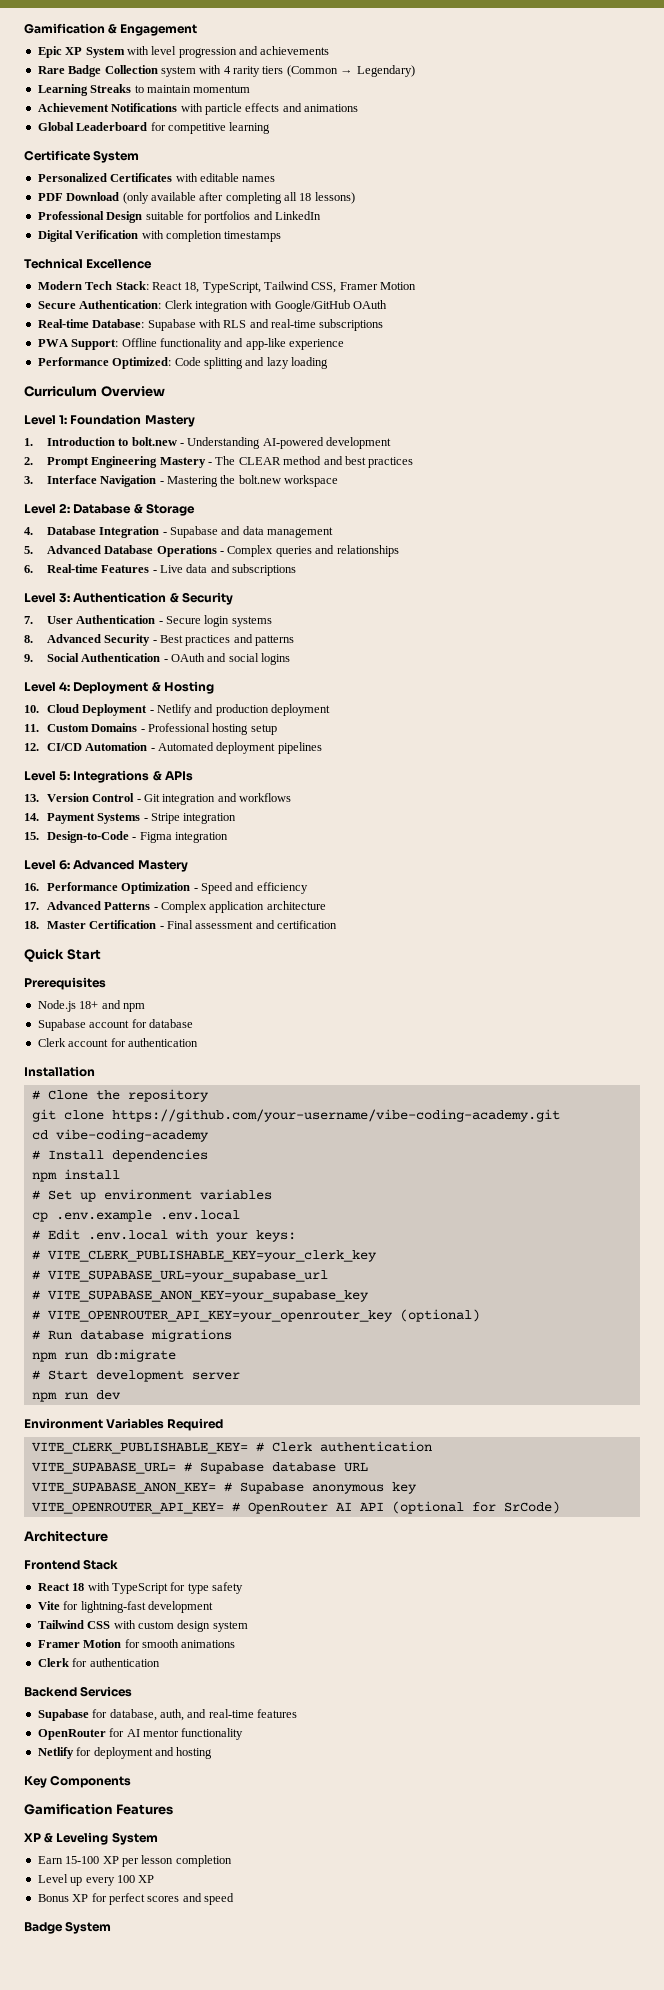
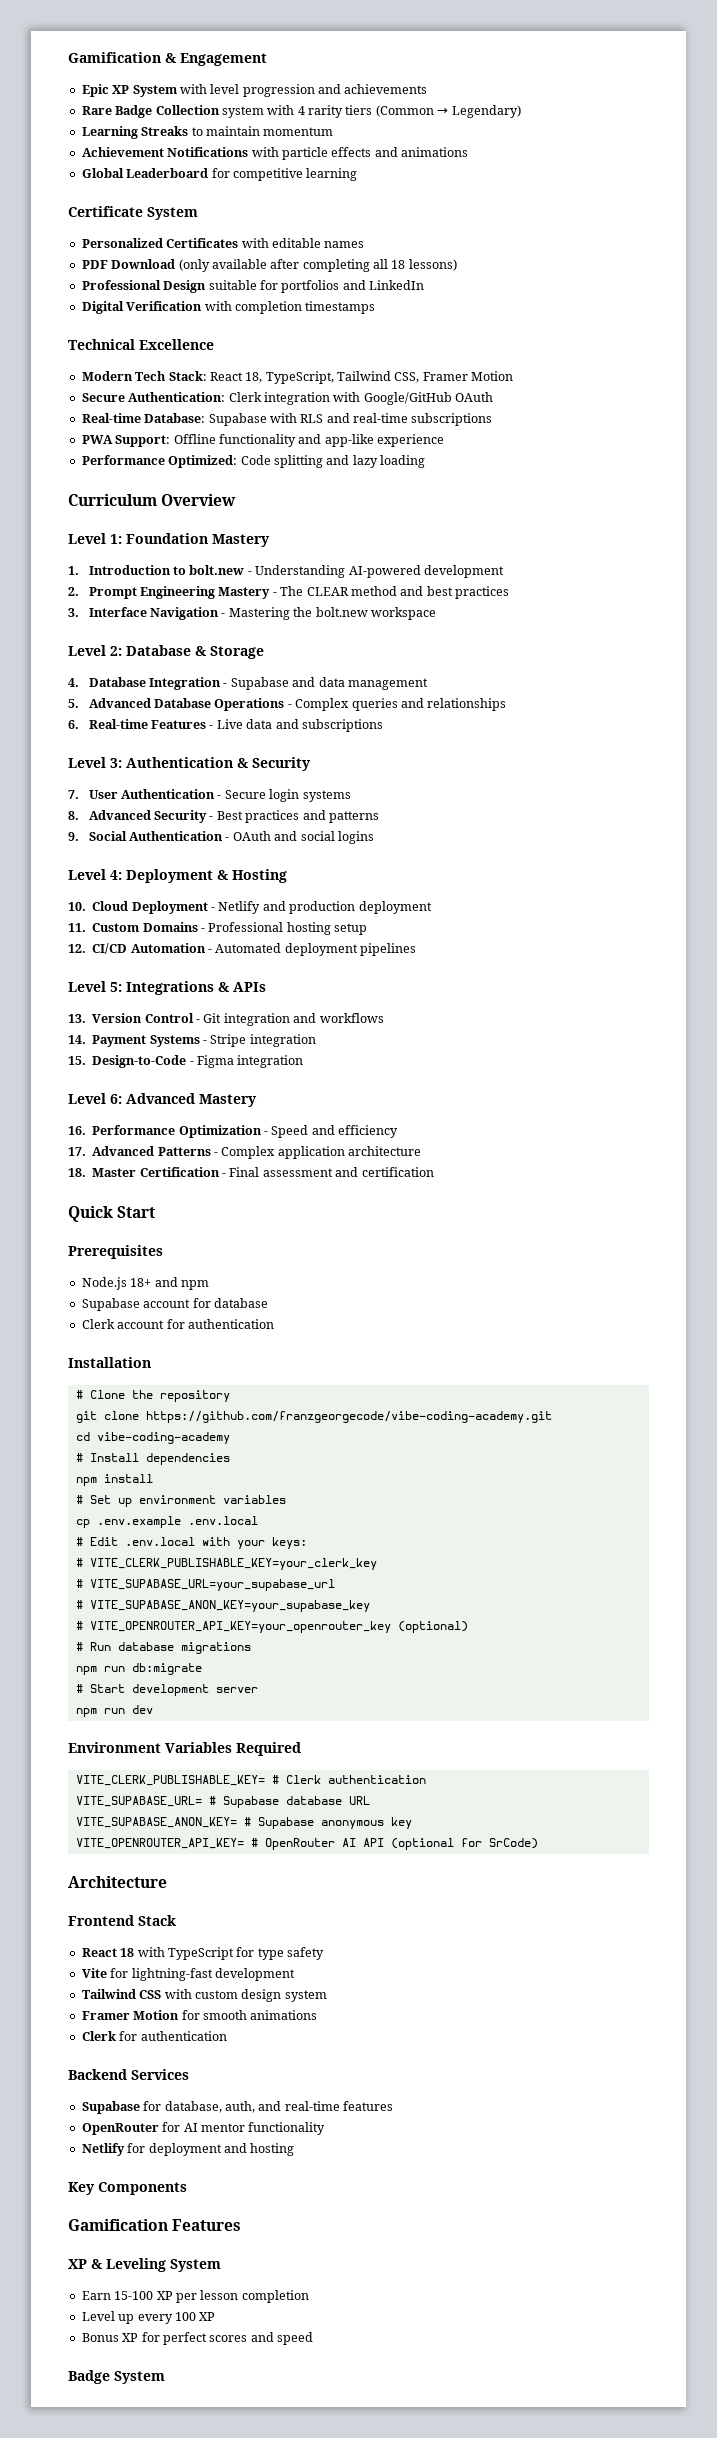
[111,1109,560,1122] https://github.com/your-username/vibe-coding-academy.git -> [145,1411,552,1423] https://github.com/franzgeorgecode/vibe-coding-academy.git

